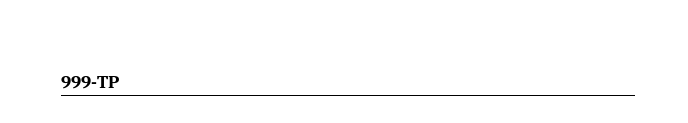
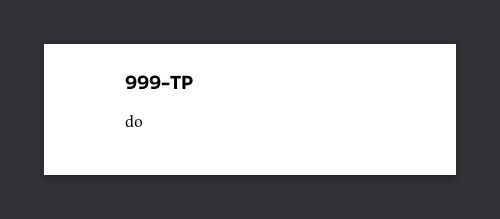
(119, 82) none -> [125,115,143,128] // do

